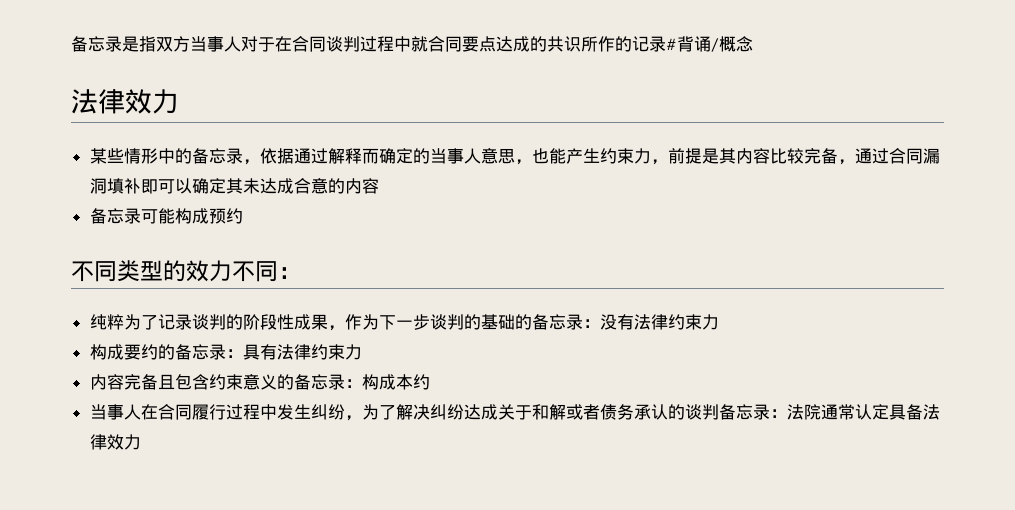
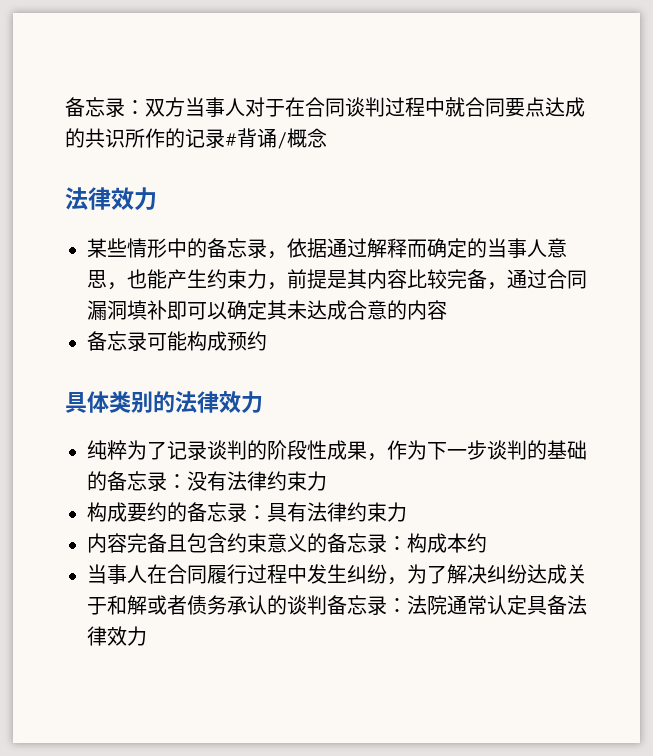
[71,36,156,52] 备忘录是指 -> [65,97,145,117] 备忘录：
[71,260,301,282] 不同类型的效力不同： -> [65,390,263,413] 具体类别的法律效力

